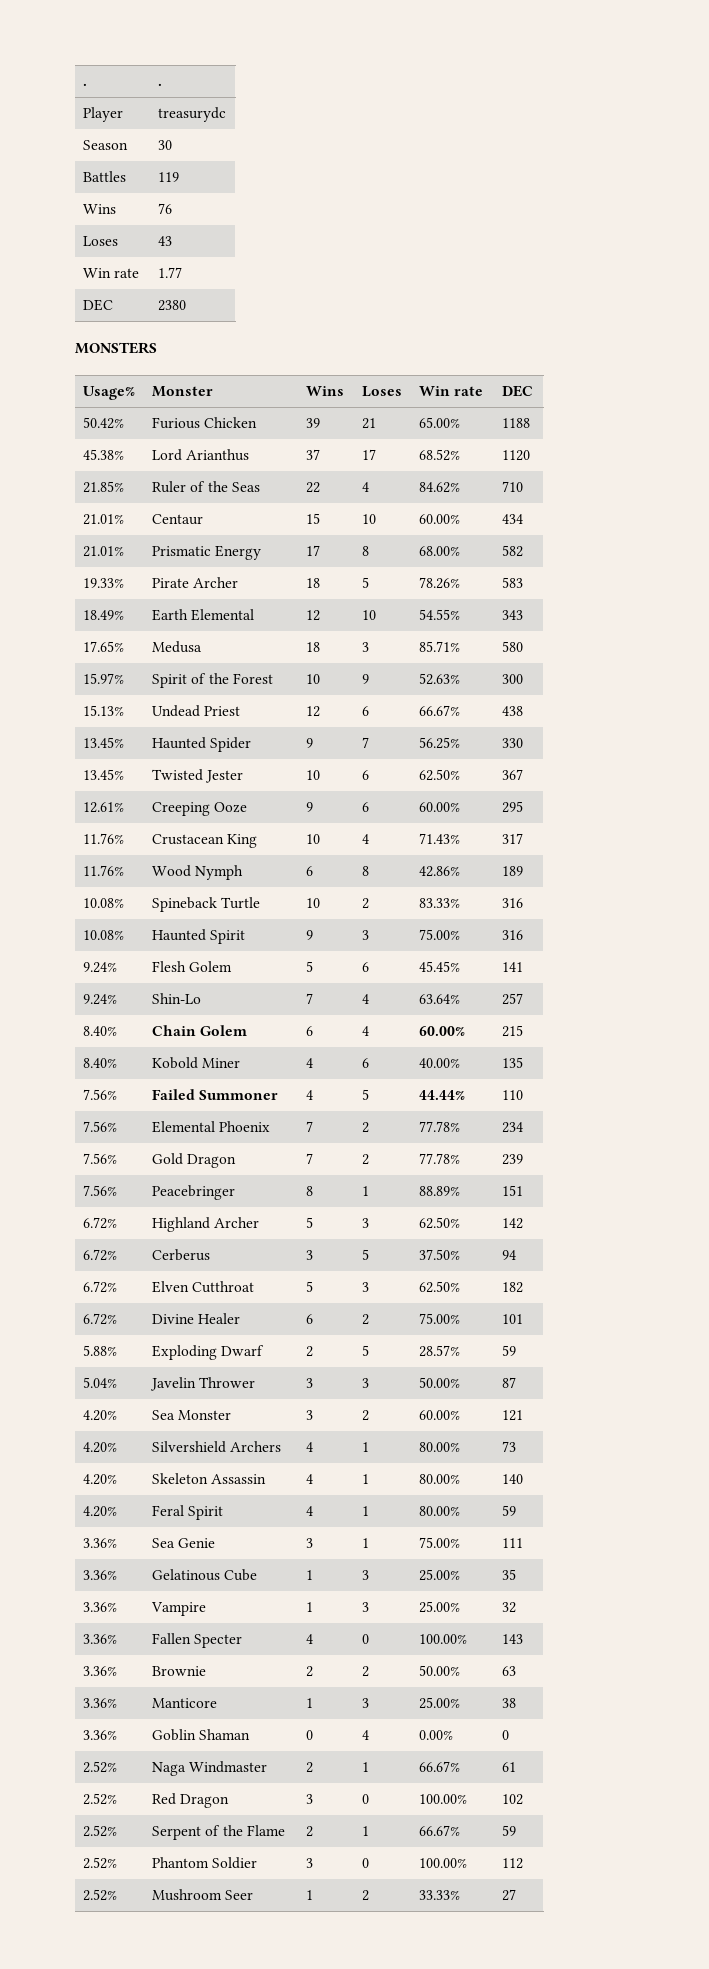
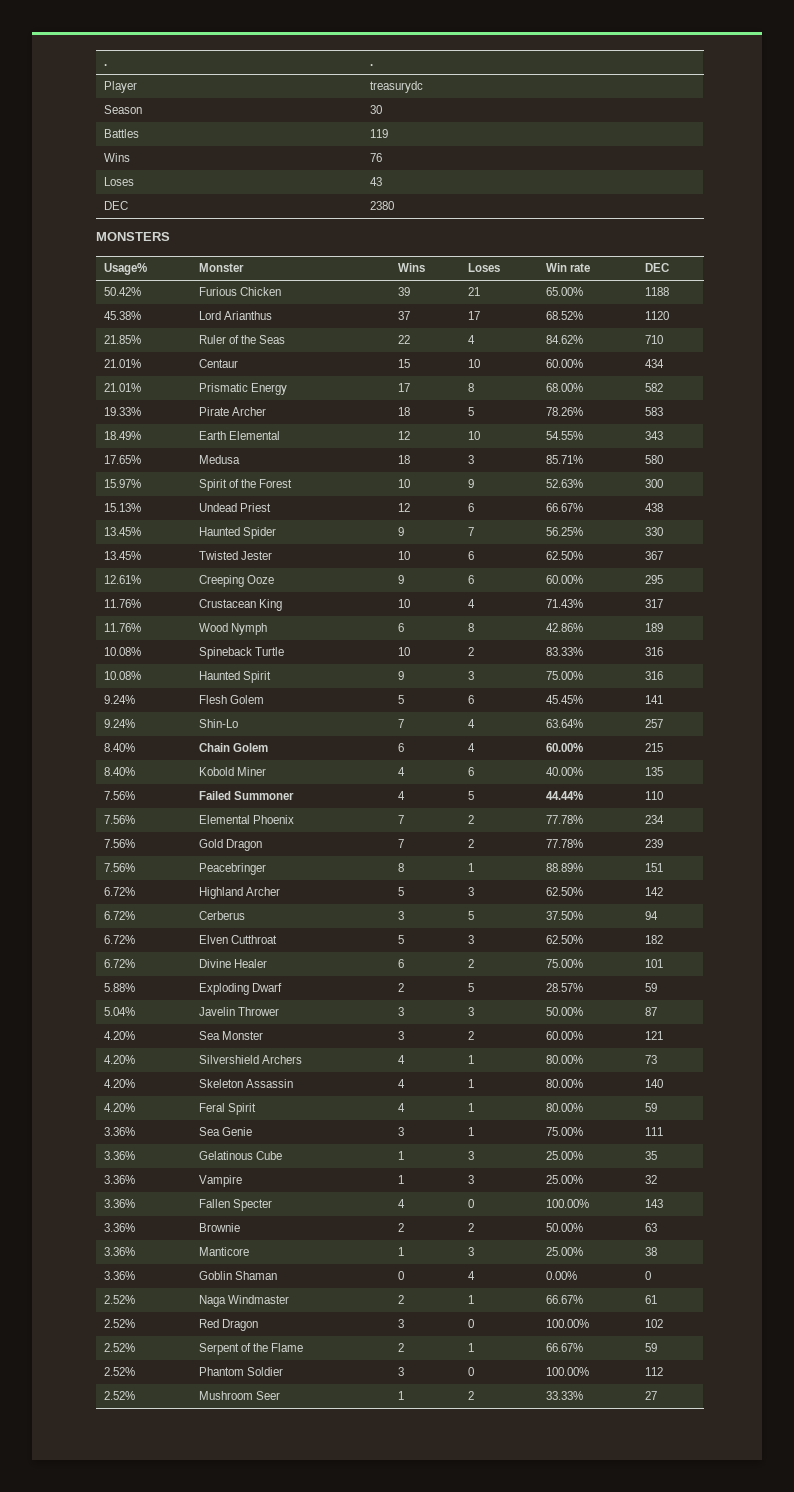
[83,268,140,278] [158,267,183,278] // Win rate | 1.77 -> (382, 181) none

